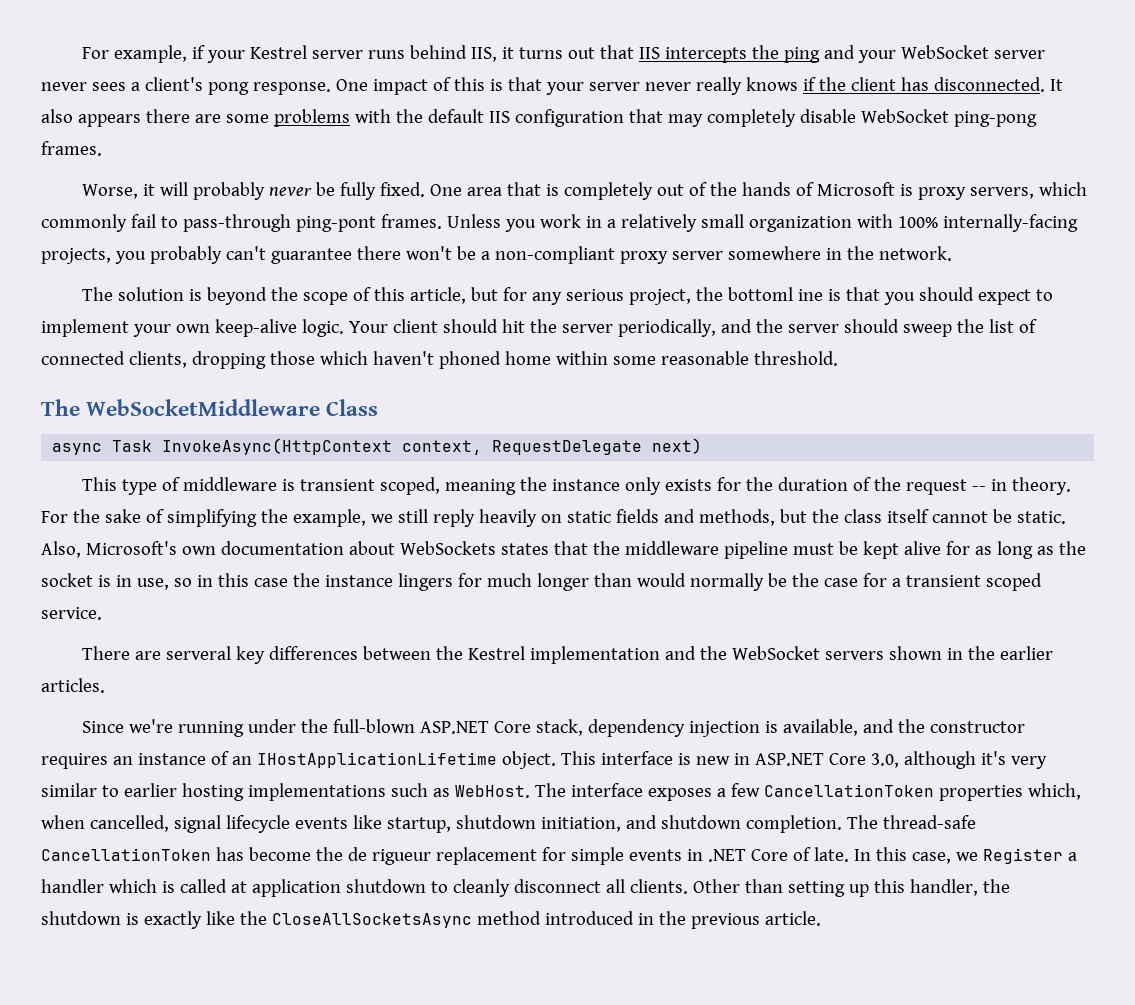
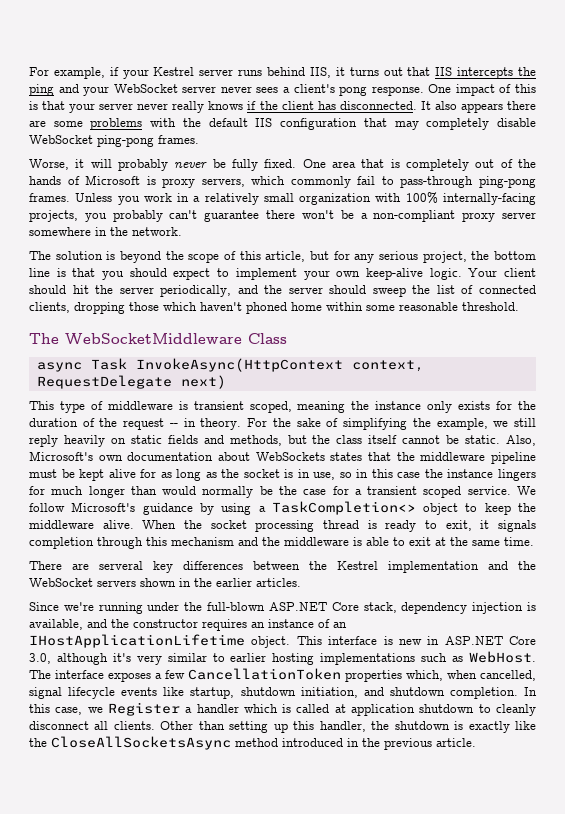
[295,216,376,232] ping-pont -> [479,176,536,188] ping-pong
[728,287,824,301] bottoml ine -> [494,251,536,260] [29,268,50,277] bottom line
(102, 613) none -> [517,486,536,495] [29,501,537,515] [29,520,537,532] [29,537,534,549] We follow Microsoft's guidance by using a TaskCompletion<> object to keep the middleware alive. When the socket processing thread is ready to exit, it signals completion through this mechanism and the middleware is able to exit at the same time.
[846,815,976,829] [41,847,849,865] The thread-safe CancellationToken has become the de rigueur replacement for simple events in .NET Core of late. -> (518, 693) none

